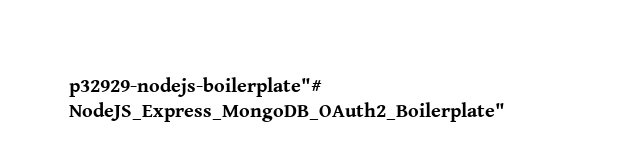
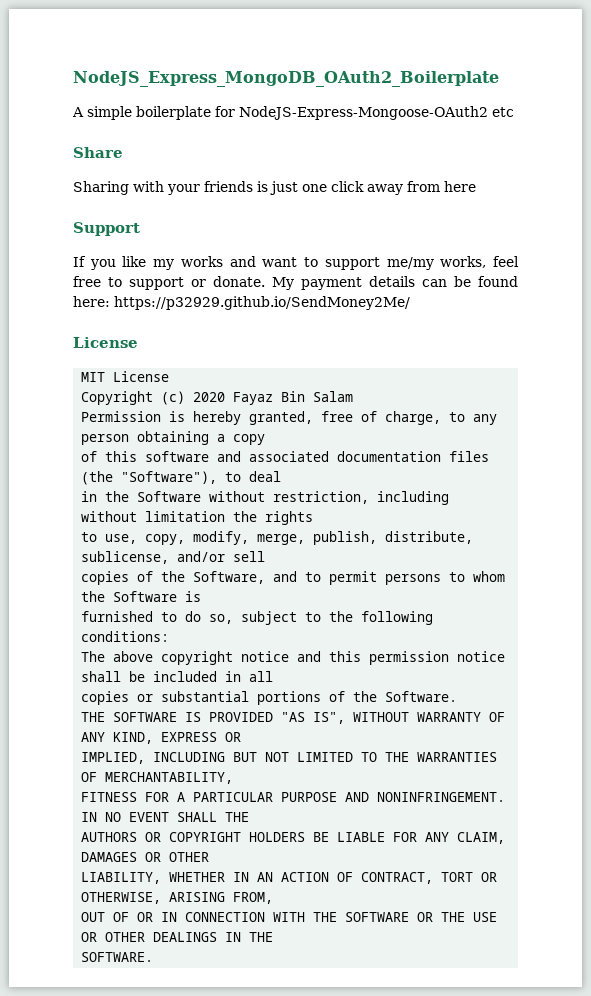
[69,77,322,97] [69,102,505,122] p32929-nodejs-boilerplate"# NodeJS_Express_MongoDB_OAuth2_Boilerplate" -> [73,71,499,87] [72,106,514,120] [73,147,123,158] [73,181,476,195] [73,222,140,236] [73,256,519,270] [73,276,518,290] [73,296,410,310] [73,337,138,348] [81,371,170,382] [81,391,354,405] [81,411,498,425] [81,431,266,445] [81,451,490,462] [81,471,282,485] [81,491,450,505] [81,511,314,525] [81,531,474,545] [81,551,266,564] [81,571,506,585] [81,591,202,602] [81,611,434,625] [81,631,170,642] [81,651,506,665] [81,671,274,682] [81,691,458,705] [81,712,506,724] [81,732,242,744] [81,752,498,764] [81,772,234,784] [81,792,506,802] [81,812,250,822] [81,832,506,844] [81,852,210,862] [81,872,498,884] [81,892,274,904] [81,912,498,922] [81,932,274,942] [81,952,154,962] NodeJS_Express_MongoDB_OAuth2_Boilerplate // A simple boilerplate for NodeJS-Express-Mongoose-OAuth2 etc // Share // Sharing with your friends is just one click away from here // Support // If you like my works and want to support me/my works, feel free to support or donate. My payment details can be found here: https://p32929.github.io/SendMoney2Me/ // License // MIT License // Copyright (c) 2020 Fayaz Bin Salam // Permission is hereby granted, free of charge, to any person obtaining a copy // of this software and associated documentation files (the "Software"), to deal // in the Software without restriction, including without limitation the rights // to use, copy, modify, merge, publish, distribute, sublicense, and/or sell // copies of the Software, and to permit persons to whom the Software is // furnished to do so, subject to the following conditions: // The above copyright notice and this permission notice shall be included in all // copies or substantial portions of the Software. // THE SOFTWARE IS PROVIDED "AS IS", WITHOUT WARRANTY OF ANY KIND, EXPRESS OR // IMPLIED, INCLUDING BUT NOT LIMITED TO THE WARRANTIES OF MERCHANTABILITY, // FITNESS FOR A PARTICULAR PURPOSE AND NONINFRINGEMENT. IN NO EVENT SHALL THE // AUTHORS OR COPYRIGHT HOLDERS BE LIABLE FOR ANY CLAIM, DAMAGES OR OTHER // LIABILITY, WHETHER IN AN ACTION OF CONTRACT, TORT OR OTHERWISE, ARISING FROM, // OUT OF OR IN CONNECTION WITH THE SOFTWARE OR THE USE OR OTHER DEALINGS IN THE // SOFTWARE.

